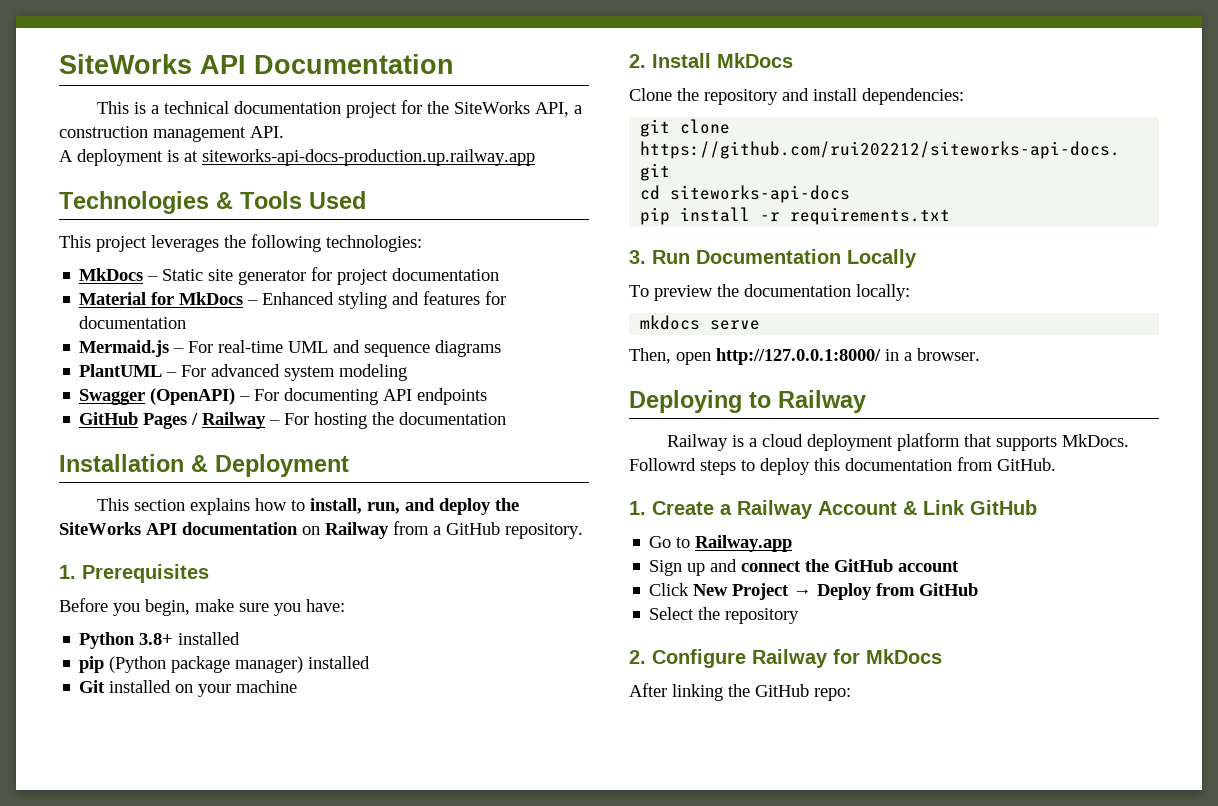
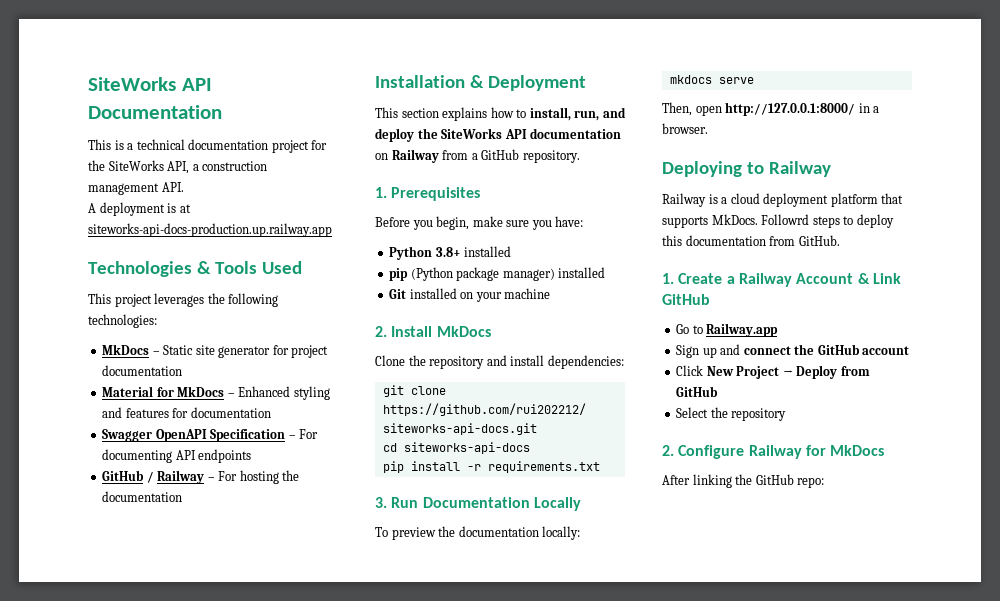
[79,340,502,357] [79,364,408,381] // Mermaid.js – For real-time UML and sequence diagrams // PlantUML – For advanced system modeling -> (271, 412) none
[150,388,236,405] (OpenAPI) -> [155,429,286,442] OpenAPI Specification
[143,413,188,429] Pages -> (145, 475) none

